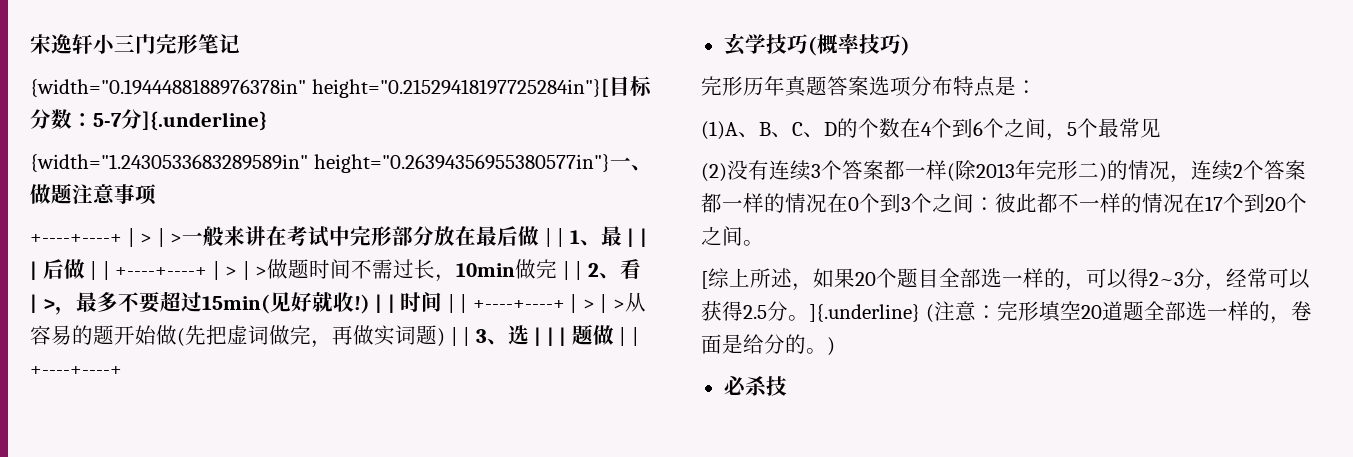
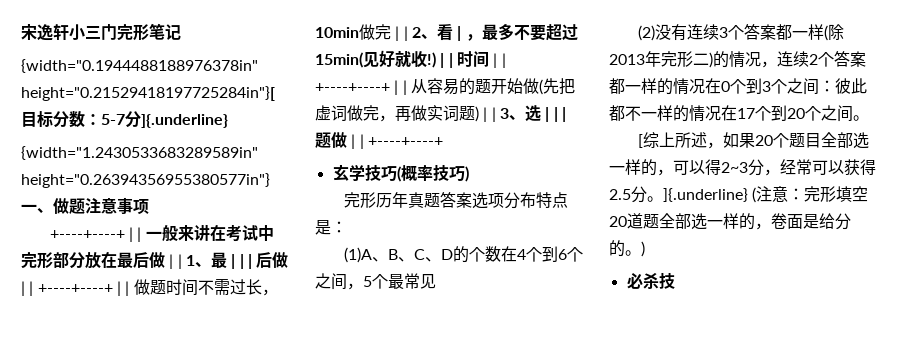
[140,228,183,247] > | > -> [137,227,142,242] |
[225,261,268,280] > | > -> [125,281,130,296] |
[42,299,55,310] > -> (462, 33) none
[582,294,625,313] > | > -> [402,80,407,95] |

